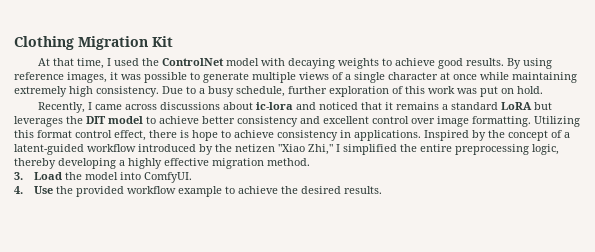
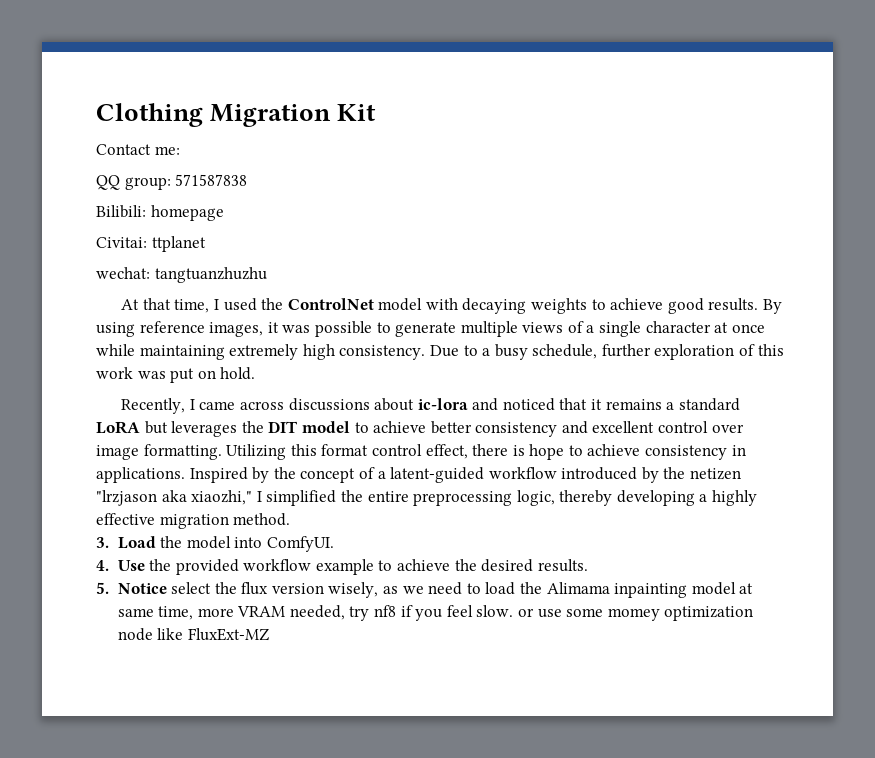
(173, 41) none -> [96,144,180,155] [96,174,248,190] [96,205,224,221] [96,236,206,252] [96,267,267,283] // Contact me: // QQ group: 571587838 // Bilibili: homepage // Civitai: ttplanet // wechat: tangtuanzhuzhu
[278,144,333,155] "Xiao Zhi," -> [96,490,253,506] "lrzjason aka xiaozhi,"
(383, 190) none -> [96,582,754,598] [117,605,754,621] [117,628,269,641] // 5. Notice select the flux version wisely, as we need to load the Alimama inpainting model at same time, more VRAM needed, try nf8 if you feel slow. or use some momey optimization node like FluxExt-MZ

